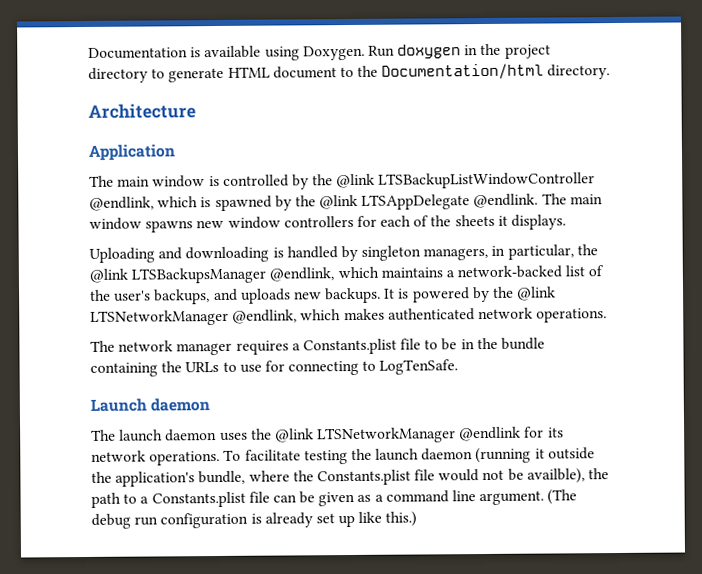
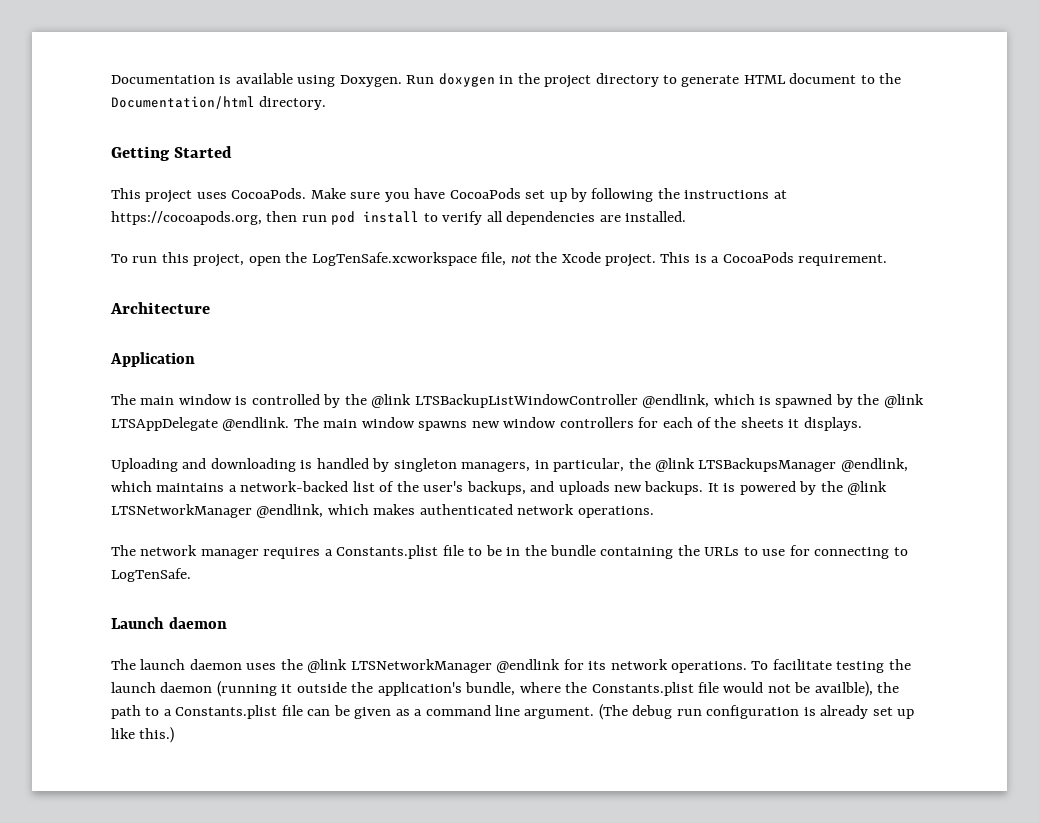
(611, 72) none -> [111,146,233,161] [111,188,787,203] [111,211,687,225] [111,252,888,267] // Getting Started // This project uses CocoaPods. Make sure you have CocoaPods set up by following the instructions at https://cocoapods.org, then run pod install to verify all dependencies are installed. // To run this project, open the LogTenSafe.xcworkspace file, not the Xcode project. This is a CocoaPods requirement.

